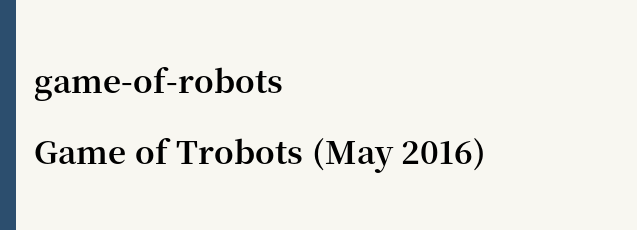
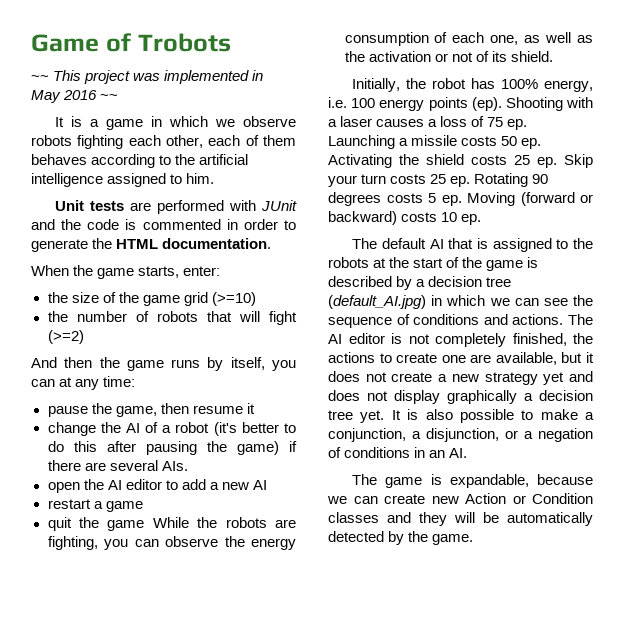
[34,67,283,101] game-of-robots // -> (31, 43) none
[311,138,487,173] (May 2016) -> [31,70,264,84] [31,90,119,103] [55,116,296,130] [31,135,296,149] [31,154,249,168] [31,173,215,187] [55,200,297,214] [31,219,296,230] [31,238,272,252] [31,265,221,279] [47,292,256,306] [47,311,297,325] [47,330,84,344] [31,357,296,371] [31,376,136,390] [47,403,255,417] [47,422,296,436] [47,441,298,455] [47,460,188,471] [47,479,267,493] [47,499,143,512] [47,517,297,531] [47,536,296,550] [344,32,593,46] [344,51,553,62] [352,78,593,92] [328,97,593,111] [328,116,528,130] [328,135,542,149] [328,154,593,168] [328,173,549,187] [328,192,593,206] [328,211,482,225] [352,238,593,252] [328,257,539,271] [328,276,512,290] [328,295,593,309] [328,314,593,328] [328,333,593,347] [328,352,594,365] [328,371,593,385] [328,390,593,404] [328,409,594,423] [328,428,593,442] [328,447,468,458] [352,474,593,488] [327,493,593,504] [328,512,593,526] [328,531,474,545] // ~~ This project was implemented in May 2016 ~~ // It is a game in which we observe robots fighting each other, each of them behaves according to the artificial intelligence assigned to him. // Unit tests are performed with JUnit and the code is commented in order to generate the HTML documentation. // When the game starts, enter: // the size of the game grid (>=10) // the number of robots that will fight (>=2) // And then the game runs by itself, you can at any time: // pause the game, then resume it // change the AI of a robot (it's better to do this after pausing the game) if there are several AIs. // open the AI editor to add a new AI // restart a game // quit the game While the robots are fighting, you can observe the energy consumption of each one, as well as the activation or not of its shield. // Initially, the robot has 100% energy, i.e. 100 energy points (ep). Shooting with a laser causes a loss of 75 ep. Launching a missile costs 50 ep. Activating the shield costs 25 ep. Skip your turn costs 25 ep. Rotating 90 degrees costs 5 ep. Moving (forward or backward) costs 10 ep. // The default AI that is assigned to the robots at the start of the game is described by a decision tree (default_AI.jpg) in which we can see the sequence of conditions and actions. The AI editor is not completely finished, the actions to create one are available, but it does not create a new strategy yet and does not display graphically a decision tree yet. It is also possible to make a conjunction, a disjunction, or a negation of conditions in an AI. // The game is expandable, because we can create new Action or Condition classes and they will be automatically detected by the game.

